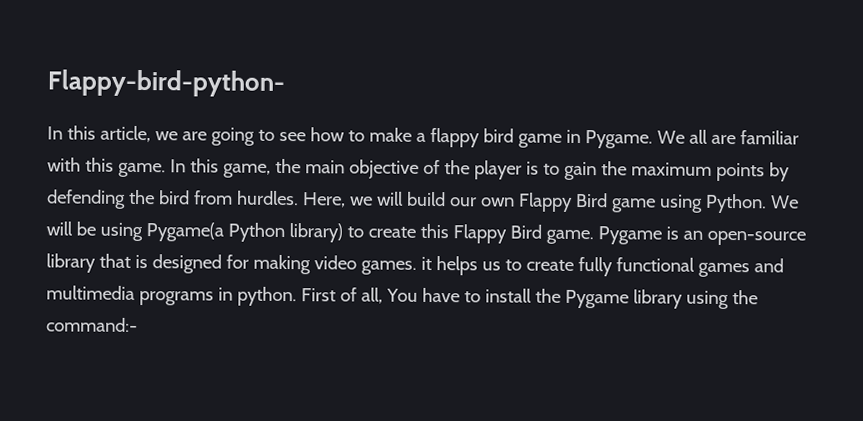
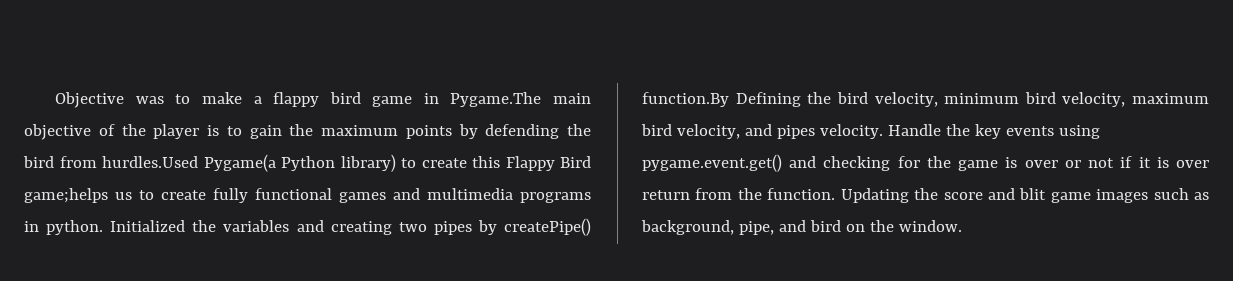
[47,69,285,97] [47,125,345,146] Flappy-bird-python- // In this article, we are going to see how -> [55,92,164,108] Objective was
[584,129,799,149] [47,157,301,178] Pygame. We all are familiar with this game. In this game, the -> [450,92,542,107] Pygame.The
[236,190,799,214] [46,221,143,242] hurdles. Here, we will build our own Flappy Bird game using Python. We will be using -> [102,156,198,168] hurdles.Used
[545,226,806,246] [46,253,478,276] game. Pygame is an open-source library that is designed for making video games. it helps -> [24,188,108,203] game;helps
[300,287,758,310] [46,317,138,332] First of all, You have to install the Pygame library using the command:- -> [110,218,592,236] [642,92,1209,107] [641,124,1100,139] [642,154,1209,172] [642,188,1209,203] [641,220,962,235] Initialized the variables and creating two pipes by createPipe() function.By Defining the bird velocity, minimum bird velocity, maximum bird velocity, and pipes velocity. Handle the key events using pygame.event.get() and checking for the game is over or not if it is over return from the function. Updating the score and blit game images such as background, pipe, and bird on the window.

